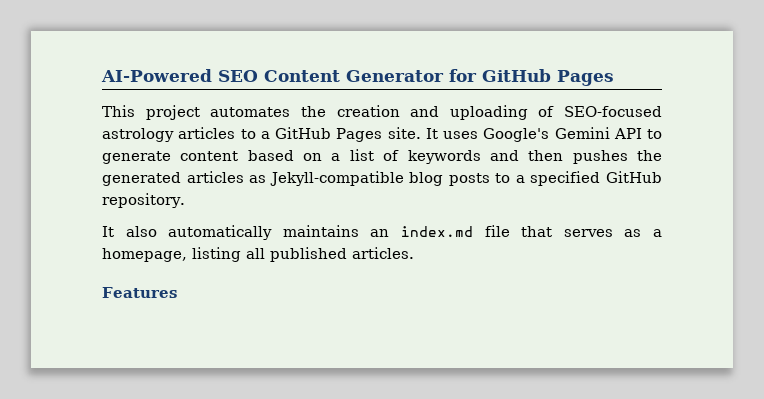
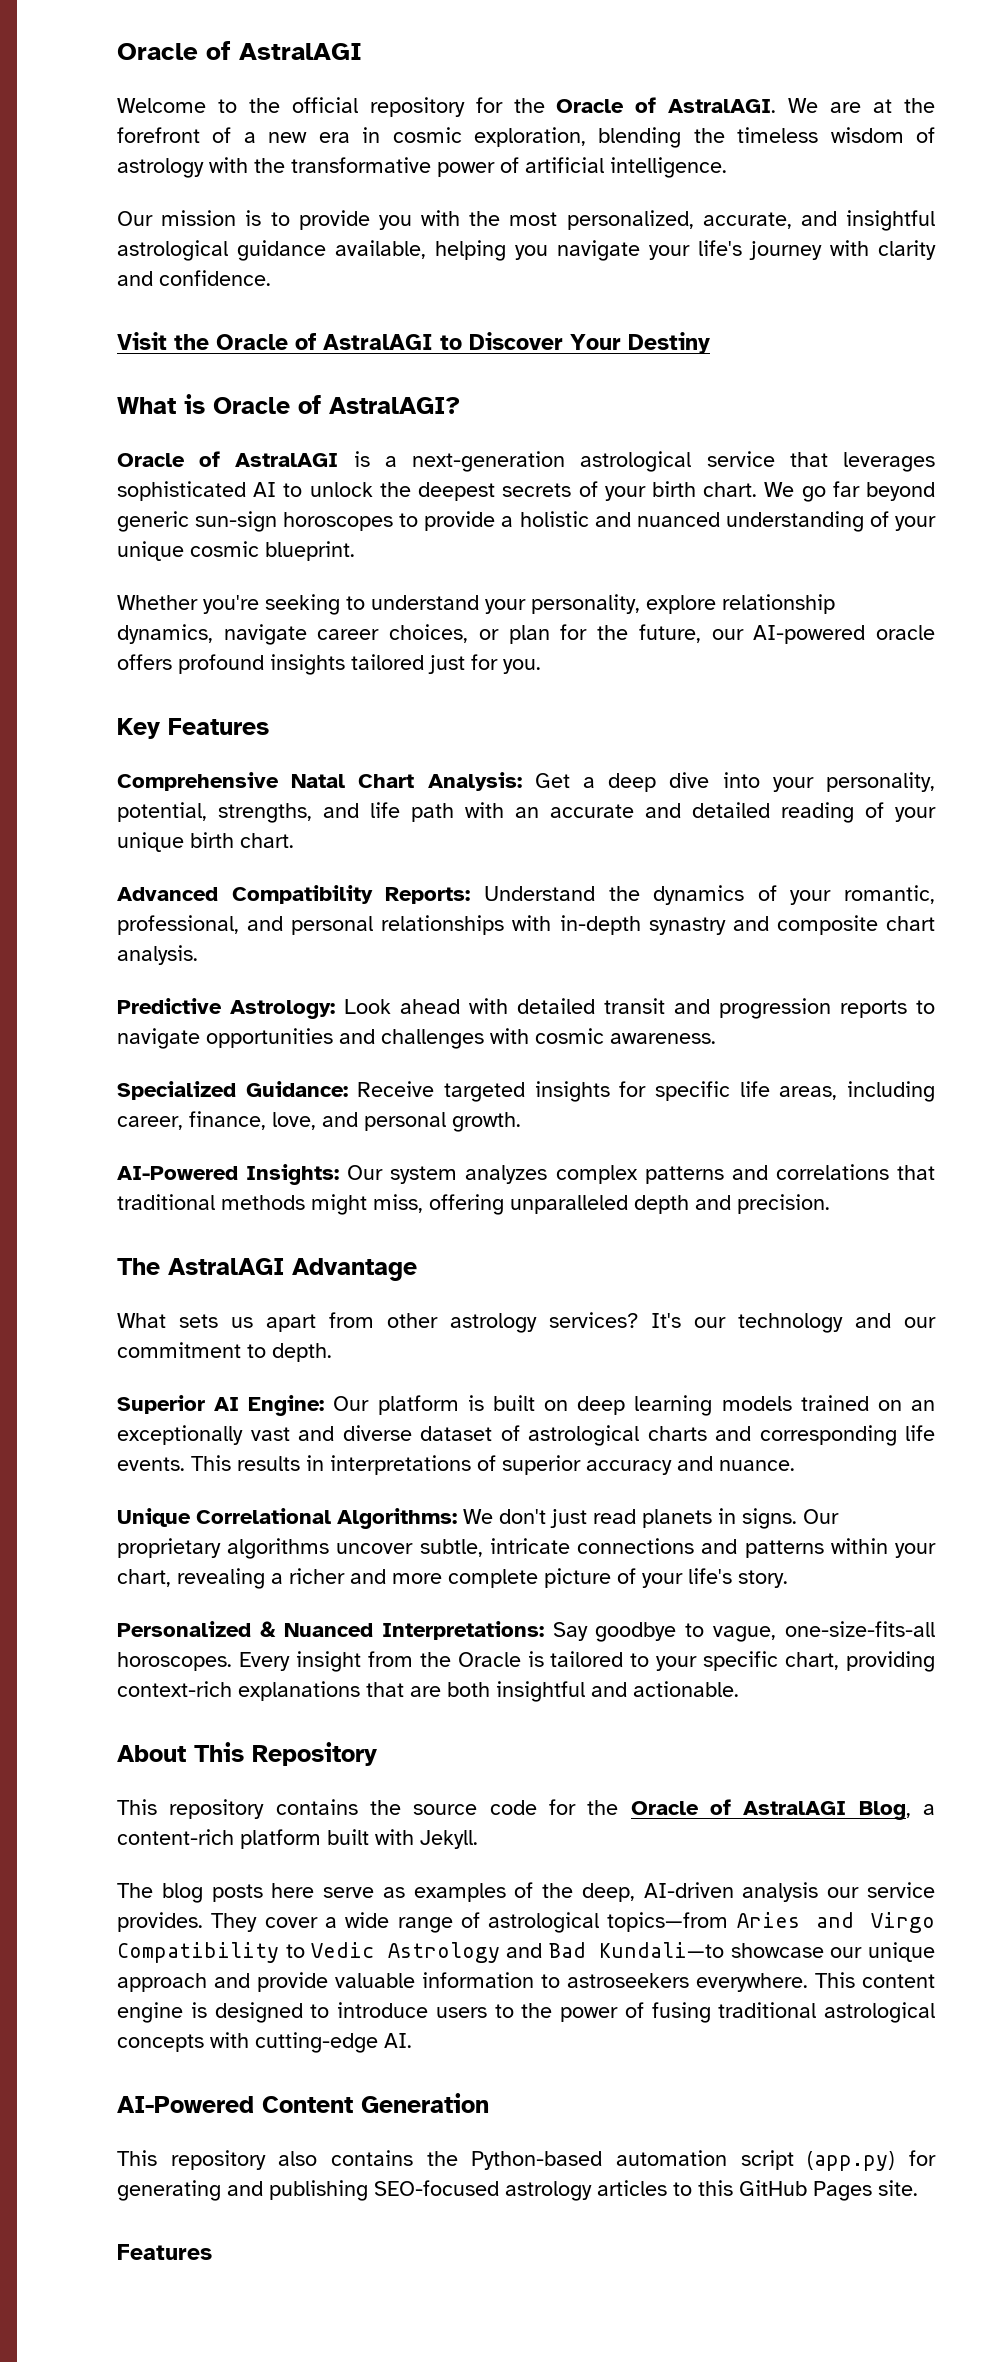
[101,69,614,86] [102,105,555,120] AI-Powered SEO Content Generator for GitHub Pages // This project automates the creation and uploading of -> [117,41,362,60] [117,97,935,117] [117,127,935,148] [117,157,727,178] [117,210,935,231] [117,240,936,261] [117,270,271,286] [117,332,710,354] [117,394,460,414] [117,451,935,472] [117,481,935,502] [117,511,936,532] [117,541,355,561] [117,594,835,615] [117,624,936,645] [117,654,541,675] [117,718,269,739] [117,772,936,792] [117,802,936,823] [117,832,294,852] [117,885,935,905] [117,915,935,935] [117,945,198,965] [117,998,935,1019] [117,1028,716,1049] [117,1081,935,1102] [117,1111,521,1132] [117,1164,935,1185] [117,1194,830,1215] [117,1258,417,1281] [117,1312,936,1333] [117,1342,332,1362] [117,1395,936,1416] [117,1425,935,1446] [117,1455,795,1475] [117,1508,839,1529] [117,1538,936,1559] [117,1568,788,1589] [117,1621,935,1642] [117,1651,935,1672] [117,1681,739,1702] [117,1742,377,1766] [117,1799,936,1820] [117,1829,478,1849] [117,1882,935,1903] [117,1912,936,1933] [117,1942,935,1963] [117,1972,935,1992] [117,2002,935,2023] [117,2032,412,2053] [117,2093,489,2113] [117,2150,936,2171] [117,2180,368,2201] Oracle of AstralAGI // Welcome to the official repository for the Oracle of AstralAGI. We are at the forefront of a new era in cosmic exploration, blending the timeless wisdom of astrology with the transformative power of artificial intelligence. // Our mission is to provide you with the most personalized, accurate, and insightful astrological guidance available, helping you navigate your life's journey with clarity and confidence. // Visit the Oracle of AstralAGI to Discover Your Destiny // What is Oracle of AstralAGI? // Oracle of AstralAGI is a next-generation astrological service that leverages sophisticated AI to unlock the deepest secrets of your birth chart. We go far beyond generic sun-sign horoscopes to provide a holistic and nuanced understanding of your unique cosmic blueprint. // Whether you're seeking to understand your personality, explore relationship dynamics, navigate career choices, or plan for the future, our AI-powered oracle offers profound insights tailored just for you. // Key Features // Comprehensive Natal Chart Analysis: Get a deep dive into your personality, potential, strengths, and life path with an accurate and detailed reading of your unique birth chart. // Advanced Compatibility Reports: Understand the dynamics of your romantic, professional, and personal relationships with in-depth synastry and composite chart analysis. // Predictive Astrology: Look ahead with detailed transit and progression reports to navigate opportunities and challenges with cosmic awareness. // Specialized Guidance: Receive targeted insights for specific life areas, including career, finance, love, and personal growth. // AI-Powered Insights: Our system analyzes complex patterns and correlations that traditional methods might miss, offering unparalleled depth and precision. // The AstralAGI Advantage // What sets us apart from other astrology services? It's our technology and our commitment to depth. // Superior AI Engine: Our platform is built on deep learning models trained on an exceptionally vast and diverse dataset of astrological charts and corresponding life events. This results in interpretations of superior accuracy and nuance. // Unique Correlational Algorithms: We don't just read planets in signs. Our proprietary algorithms uncover subtle, intricate connections and patterns within your chart, revealing a richer and more complete picture of your life's story. // Personalized & Nuanced Interpretations: Say goodbye to vague, one-size-fits-all horoscopes. Every insight from the Oracle is tailored to your specific chart, providing context-rich explanations that are both insightful and actionable. // About This Repository // This repository contains the source code for the Oracle of AstralAGI Blog, a content-rich platform built with Jekyll. // The blog posts here serve as examples of the deep, AI-driven analysis our service provides. They cover a wide range of astrological topics—from Aries and Virgo Compatibility to Vedic Astrology and Bad Kundali—to showcase our unique approach and provide valuable information to astroseekers everywhere. This content engine is designed to introduce users to the power of fusing traditional astrological concepts with cutting-edge AI. // AI-Powered Content Generation // This repository also contains the Python-based automation script (app.py) for generating and publishing
[260,131,270,139] a -> [698,2180,733,2196] this
[425,127,662,142] [102,149,663,164] [102,171,662,186] [102,193,185,208] [102,225,663,240] [102,247,414,262] It uses Google's Gemini API to generate content based on a list of keywords and then pushes the generated articles as Jekyll-compatible blog posts to a specified GitHub repository. // It also automatically maintains an index.md file that serves as a homepage, listing all published articles. -> (918, 2188) none

